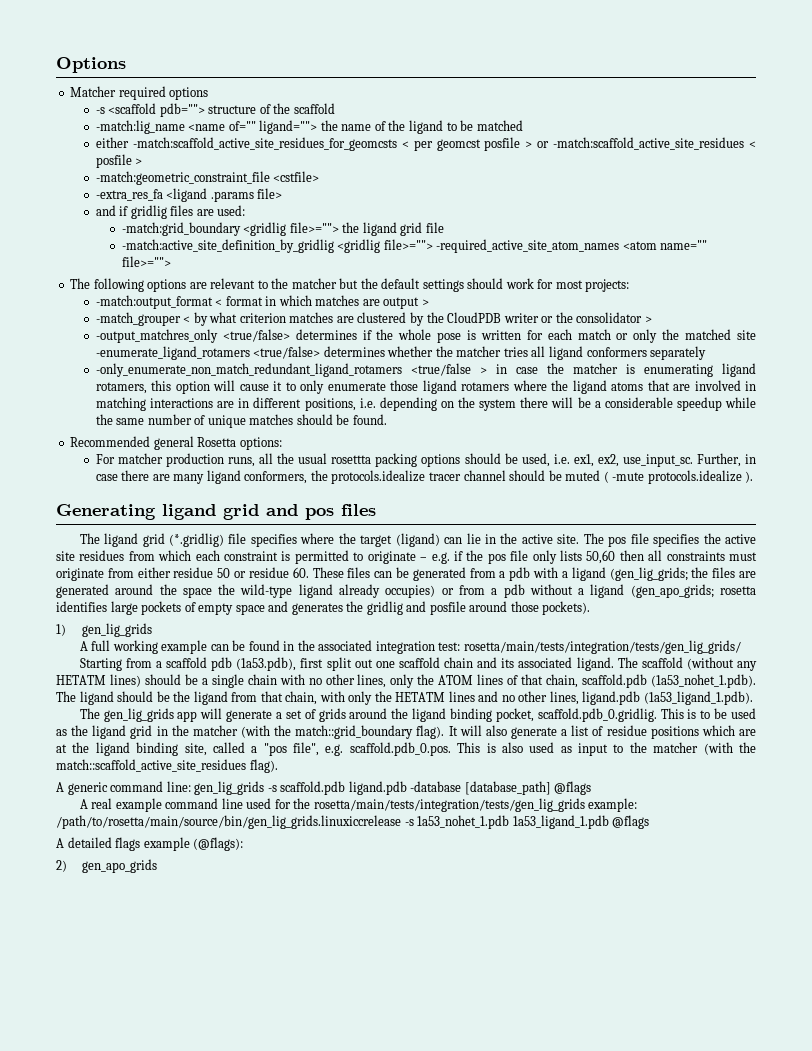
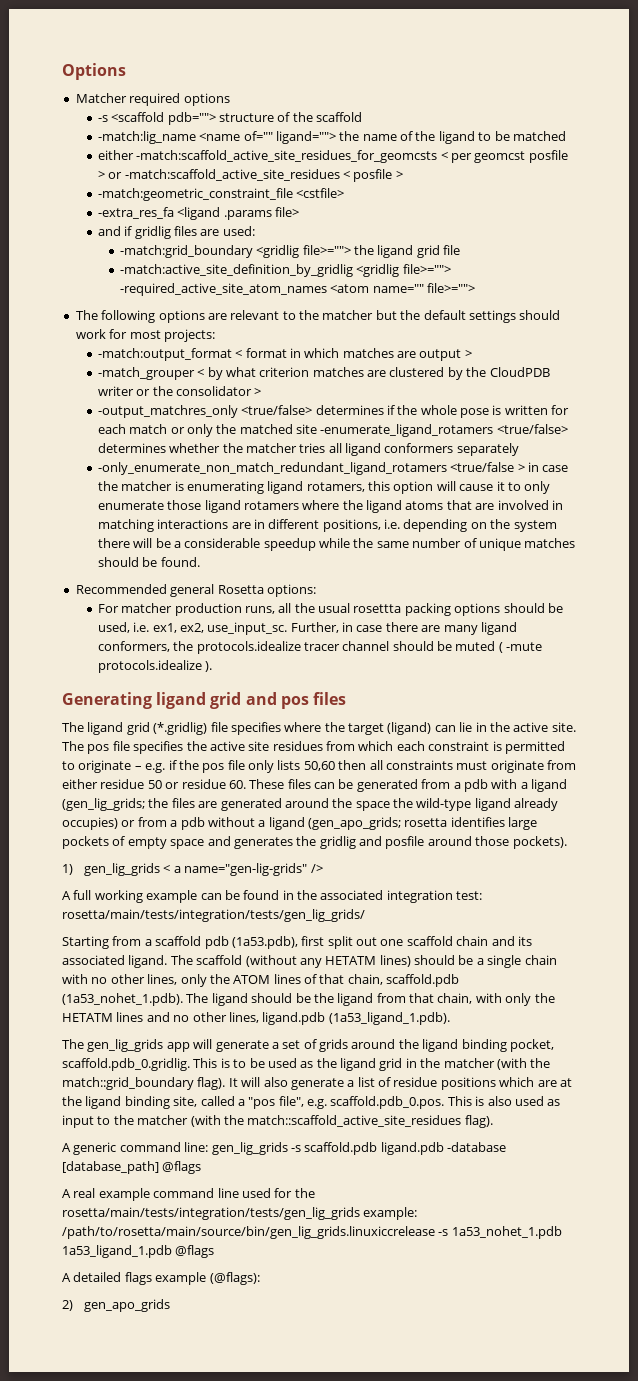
(152, 630) none -> [163,863,323,876] < a name="gen-lig-grids" />

